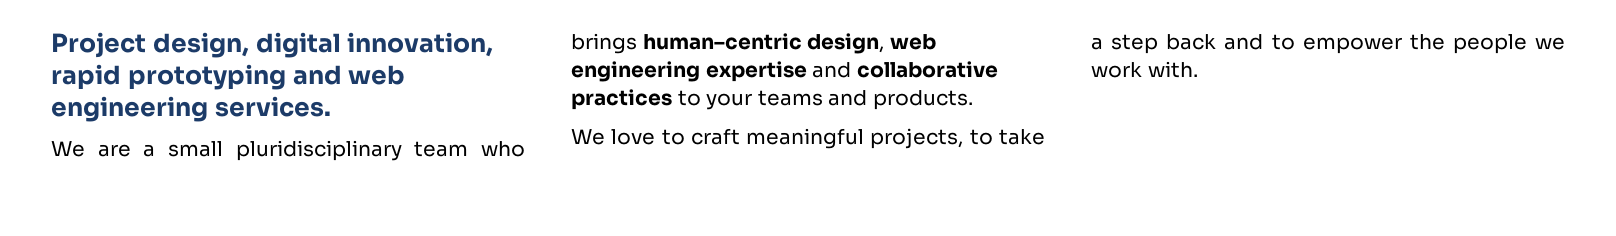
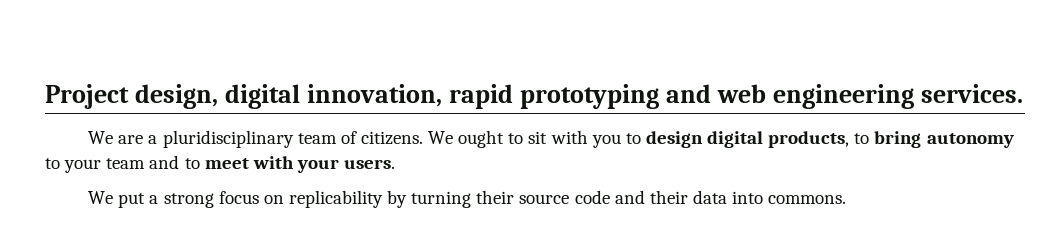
[168,141,223,157] small -> (158, 139) none
[481,141,525,157] [571,33,936,54] [571,61,998,82] [571,89,973,110] [571,128,1045,149] [1091,34,1565,54] [1091,61,1198,78] who brings human–centric design, web engineering expertise and collaborative practices to your teams and products. // We love to craft meaningful projects, to take a step back and to empower the people we work with. -> [340,130,1014,148] [45,155,396,173] [88,190,847,208] of citizens. We ought to sit with you to design digital products, to bring autonomy to your team and to meet with your users. // We put a strong focus on replicability by turning their source code and their data into commons.

